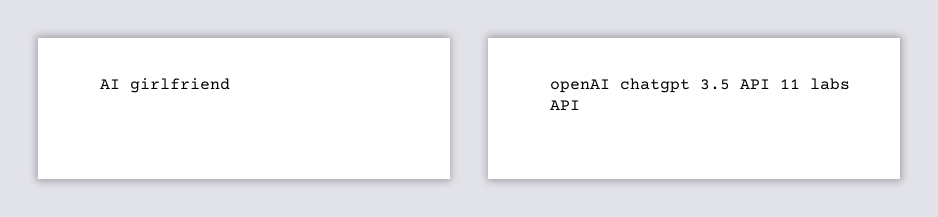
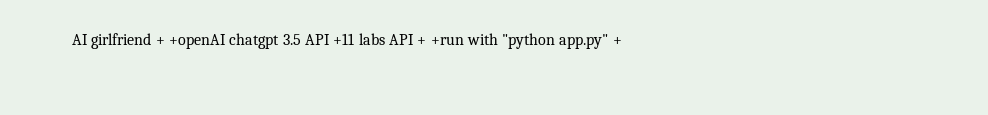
[550,79,610,93] // openAI -> [155,34,226,49] + +openAI
[780,79,800,89] 11 -> [333,33,355,45] +11
(580, 105) none -> [417,33,622,49] + +run with "python app.py" +

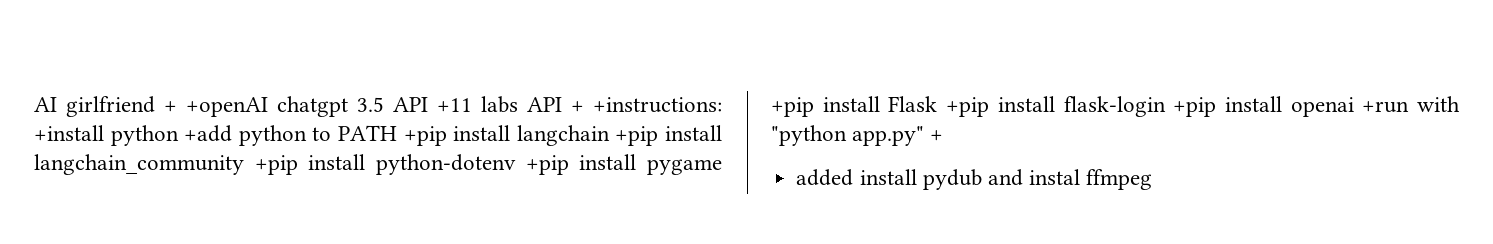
(427, 41) none -> [593,97,722,113] [34,125,723,146] [34,154,722,175] [771,96,1354,117] +instructions: +install python +add python to PATH +pip install langchain +pip install langchain_community +pip install python-dotenv +pip install pygame +pip install Flask +pip install flask-login +pip install openai
(622, 41) none -> [796,169,1153,190] // added install pydub and instal ffmpeg

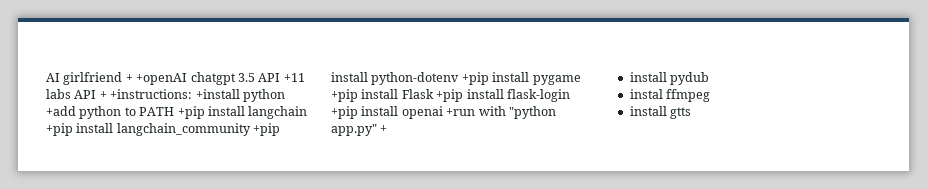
[796,169,854,186] added -> (388, 129) none
[987,169,1023,186] and -> (710, 78) //
(1153, 179) none -> [629,106,692,119] // install gtts

